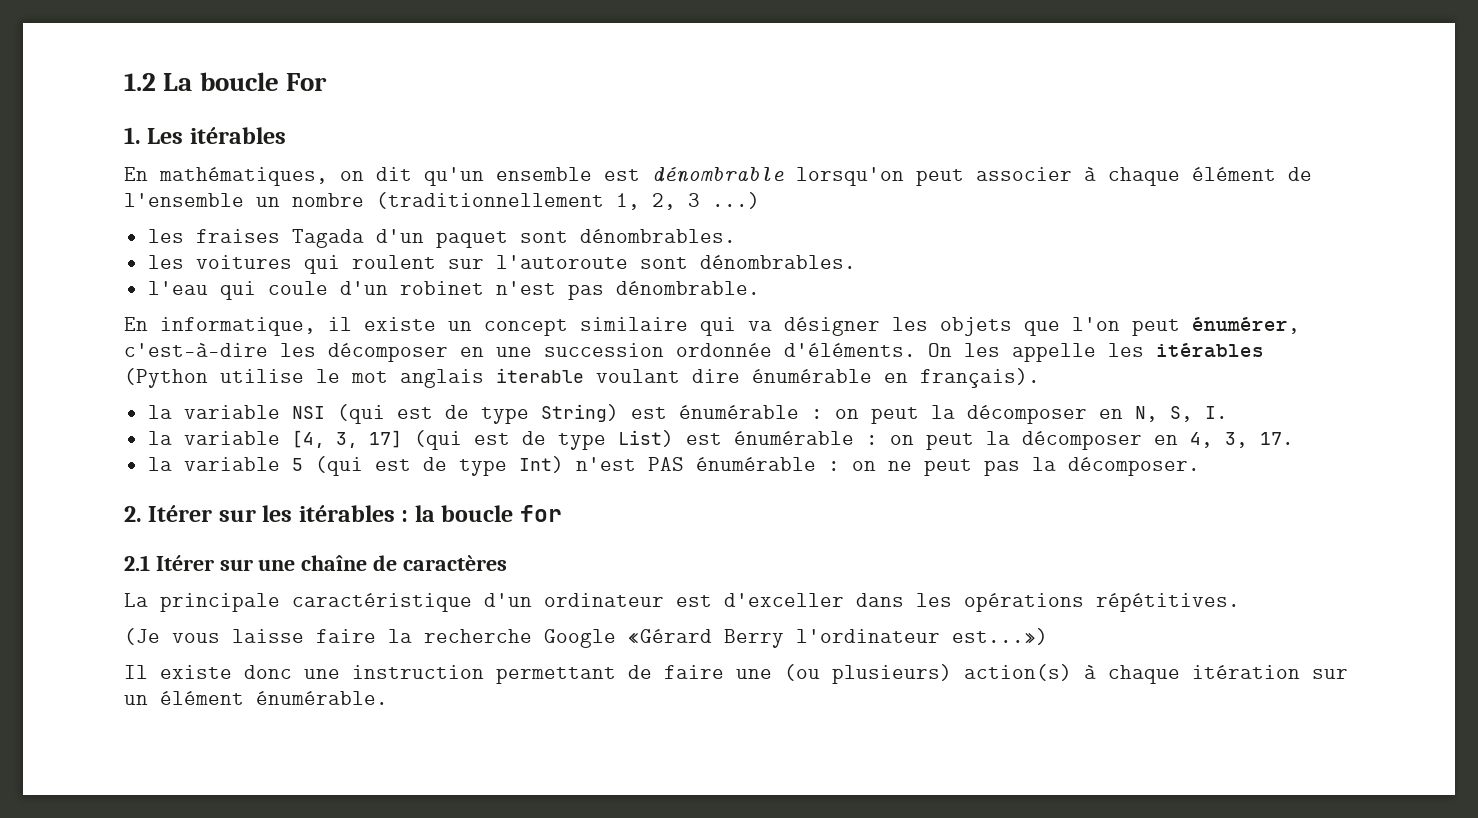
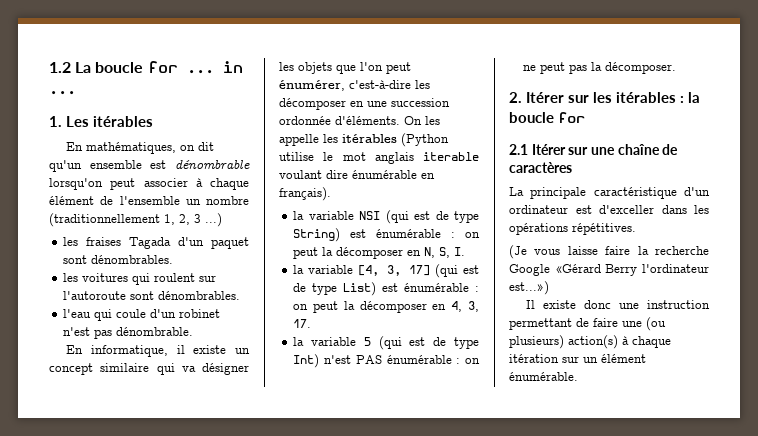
[285,73,327,91] For -> [147,61,243,74] [49,91,76,95] for ... in ...

